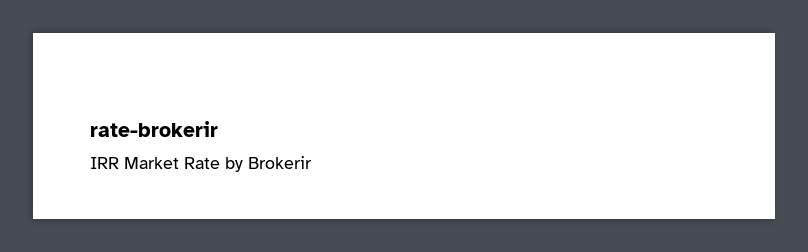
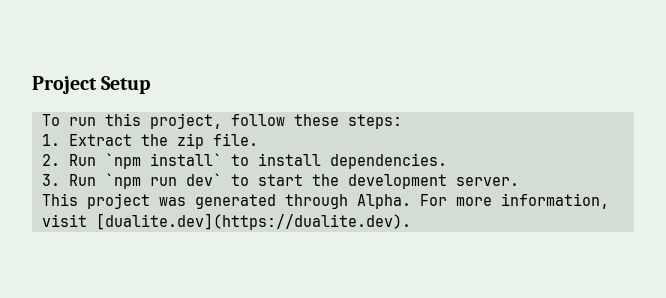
[90,121,218,137] [90,156,312,172] rate-brokerir // IRR Market Rate by Brokerir -> [32,76,151,94] [41,113,402,129] [41,133,258,149] [41,153,447,169] [41,173,519,189] [41,193,609,209] [41,213,411,230] Project Setup // To run this project, follow these steps: // 1. Extract the zip file. // 2. Run `npm install` to install dependencies. // 3. Run `npm run dev` to start the development server. // This project was generated through Alpha. For more information, visit [dualite.dev](https://dualite.dev).

